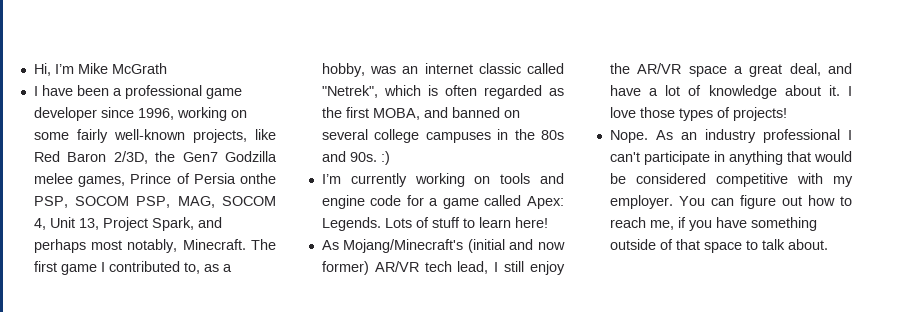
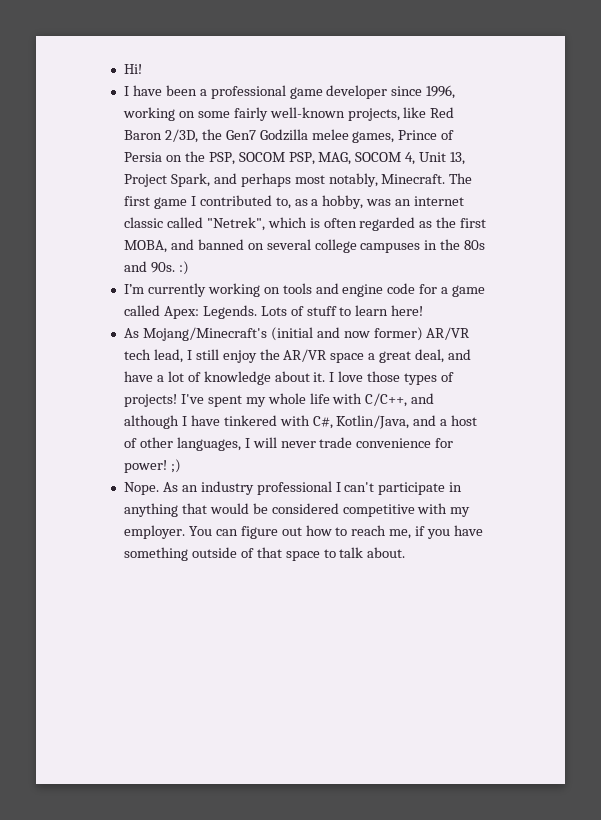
[33,63,167,76] Hi, I’m Mike McGrath -> [123,64,142,74] Hi!
[240,173,276,184] onthe -> [165,151,205,162] on the
(787, 114) none -> [180,393,435,407] [123,415,478,429] [123,437,454,451] [123,459,181,473] I've spent my whole life with C/C++, and although I have tinkered with C#, Kotlin/Java, and a host of other languages, I will never trade convenience for power! ;)

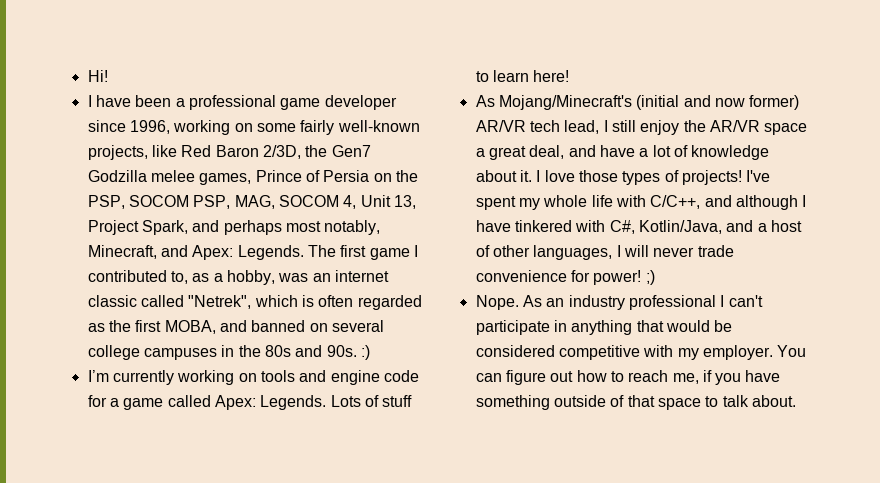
[381,174,446,184] Minecraft. -> [87,245,304,260] Minecraft, and Apex: Legends.

